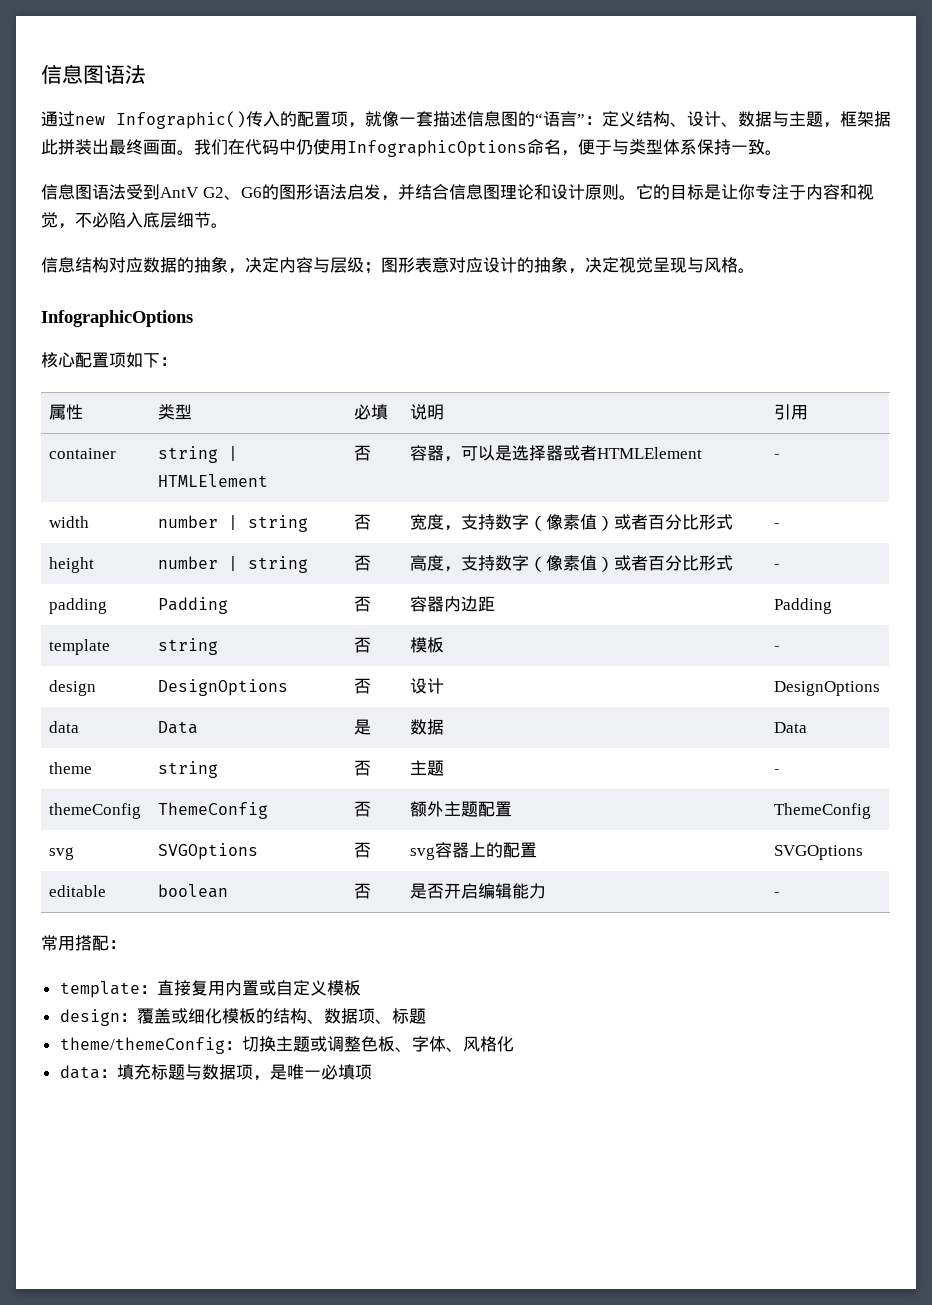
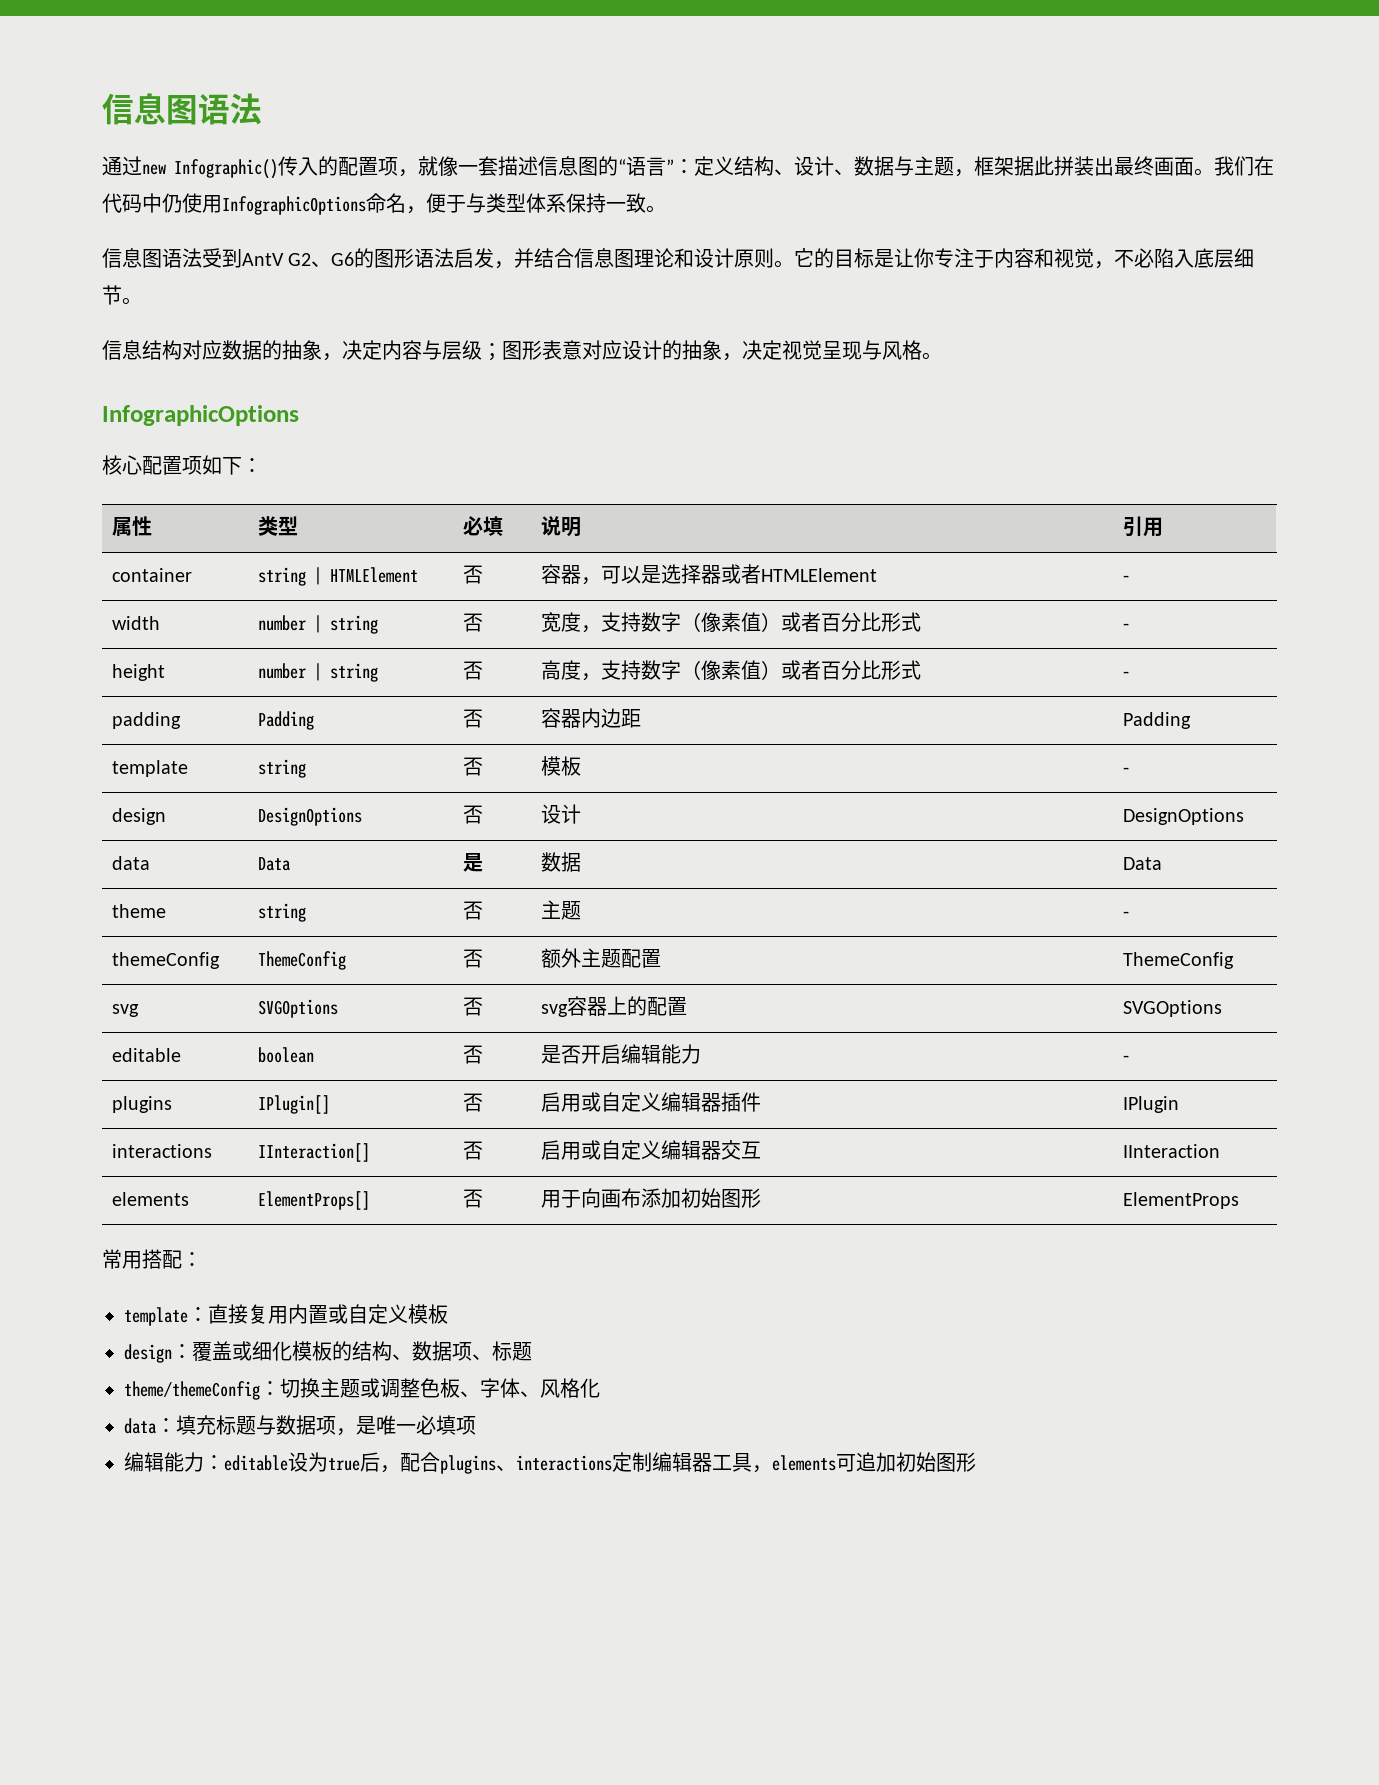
(781, 894) none -> [111,1096,172,1113] [257,1095,330,1114] [462,1093,483,1112] [540,1092,761,1112] [1122,1096,1179,1113] [111,1144,212,1158] [257,1143,370,1162] [462,1141,483,1160] [540,1140,761,1160] [1122,1144,1220,1158] [111,1192,189,1206] [257,1191,370,1210] [462,1189,483,1208] [540,1188,761,1208] [1122,1192,1239,1209] // plugins | IPlugin[] | 否 | 启用或自定义编辑器插件 | IPlugin // interactions | IInteraction[] | 否 | 启用或自定义编辑器交互 | IInteraction // elements | ElementProps[] | 否 | 用于向画布添加初始图形 | ElementProps
(372, 1072) none -> [124,1452,976,1474] // 编辑能力：editable设为true后，配合plugins、interactions定制编辑器工具，elements可追加初始图形

